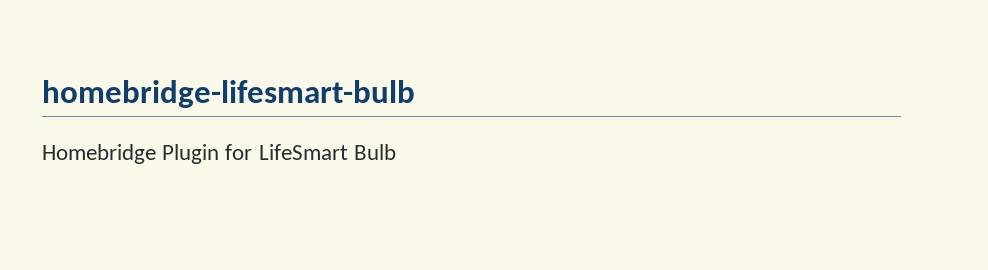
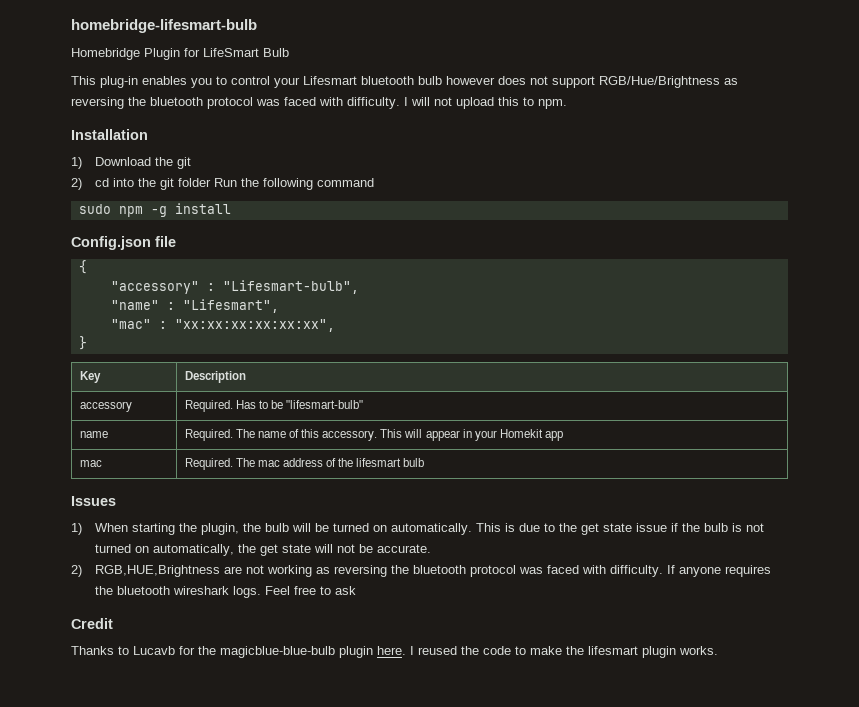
(396, 152) none -> [71,76,738,88] [71,97,567,109] [71,129,148,140] [71,157,192,169] [71,178,375,190] [78,203,231,217] [71,236,176,250] [78,260,87,274] [110,280,359,294] [110,299,279,313] [110,319,335,332] [78,336,87,350] [79,371,101,383] [184,371,246,383] [79,401,132,412] [184,400,364,412] [79,431,108,438] [184,429,563,441] [79,460,102,467] [184,458,425,470] [71,496,116,506] [71,523,765,535] [95,544,432,556] [71,565,772,577] [95,586,357,598] [71,618,113,629] [71,646,718,658] // This plug-in enables you to control your Lifesmart bluetooth bulb however does not support RGB/Hue/Brightness as reversing the bluetooth protocol was faced with difficulty. I will not upload this to npm. // Installation // 1) Download the git // 2) cd into the git folder Run the following command // sudo npm -g install // Config.json file // { // "accessory" : "Lifesmart-bulb", // "name" : "Lifesmart", // "mac" : "xx:xx:xx:xx:xx:xx", // } // Key | Description // accessory | Required. Has to be "lifesmart-bulb" // name | Required. The name of this accessory. This will appear in your Homekit app // mac | Required. The mac address of the lifesmart bulb // Issues // 1) When starting the plugin, the bulb will be turned on automatically. This is due to the get state issue if the bulb is not turned on automatically, the get state will not be accurate. // 2) RGB,HUE,Brightness are not working as reversing the bluetooth protocol was faced with difficulty. If anyone requires the bluetooth wireshark logs. Feel free to ask // Credit // Thanks to Lucavb for the magicblue-blue-bulb plugin here. I reused the code to make the lifesmart plugin works.

